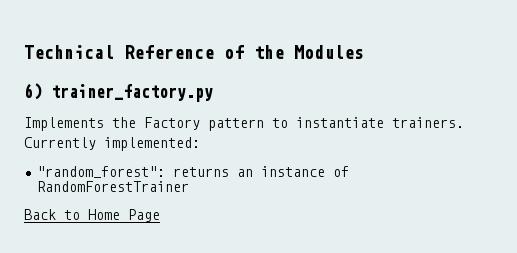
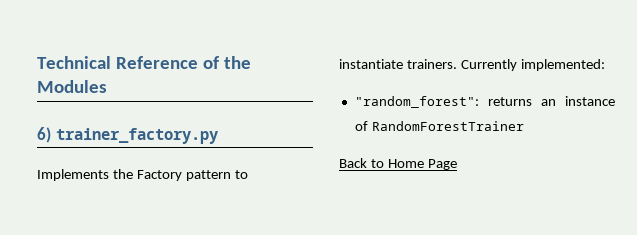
(464, 122) // -> (457, 64) none

